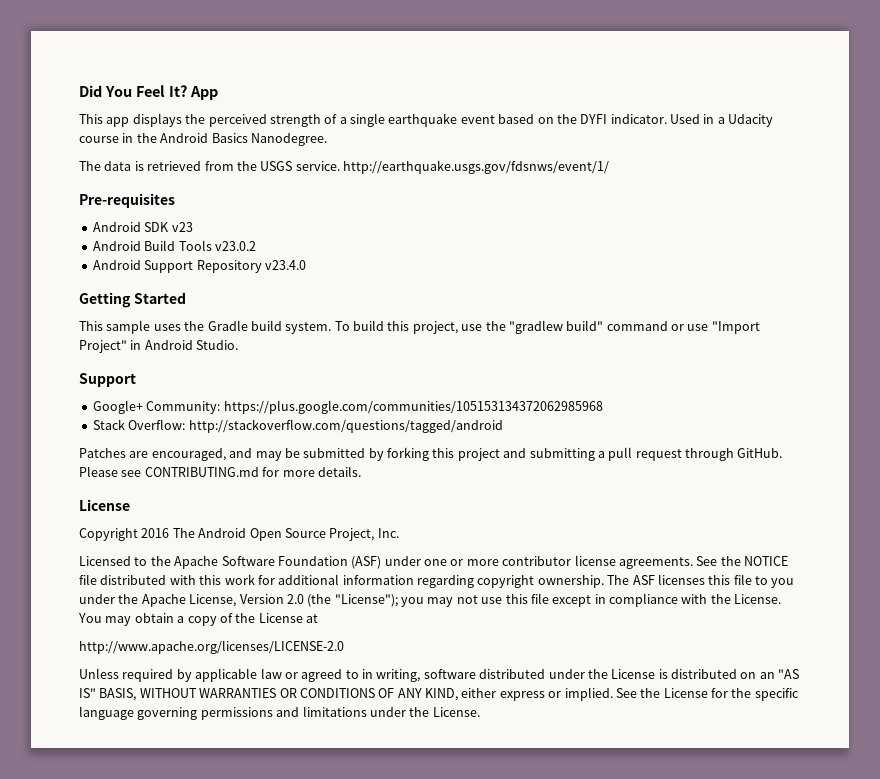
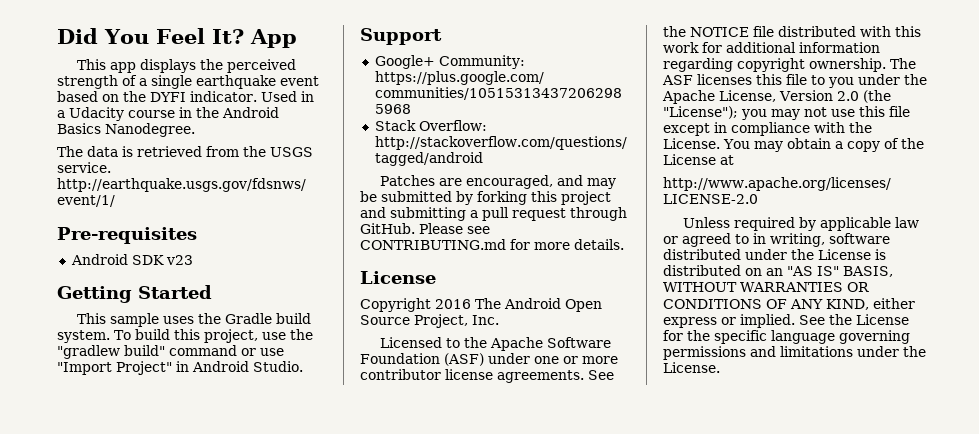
[92,240,256,251] [92,260,306,273] // Android Build Tools v23.0.2 // Android Support Repository v23.4.0 -> (193, 260) none

